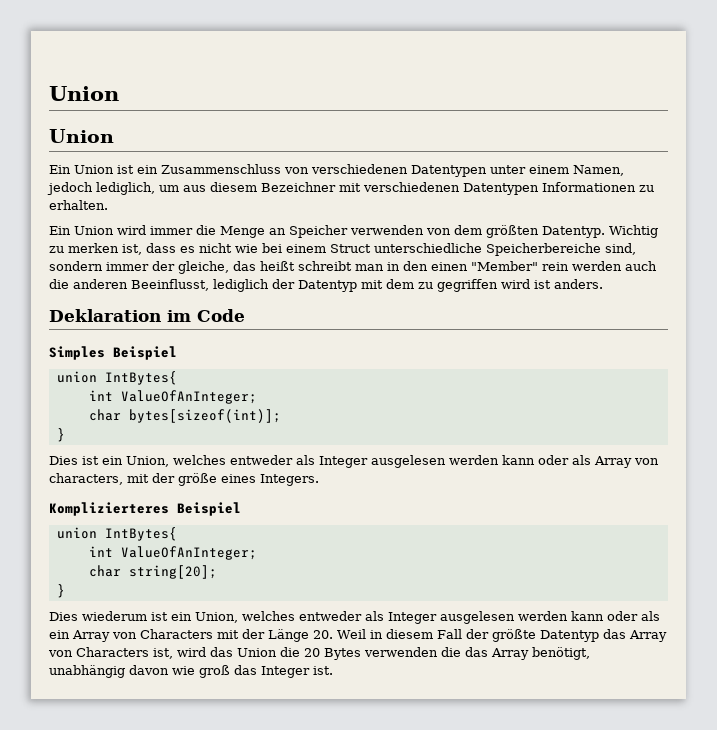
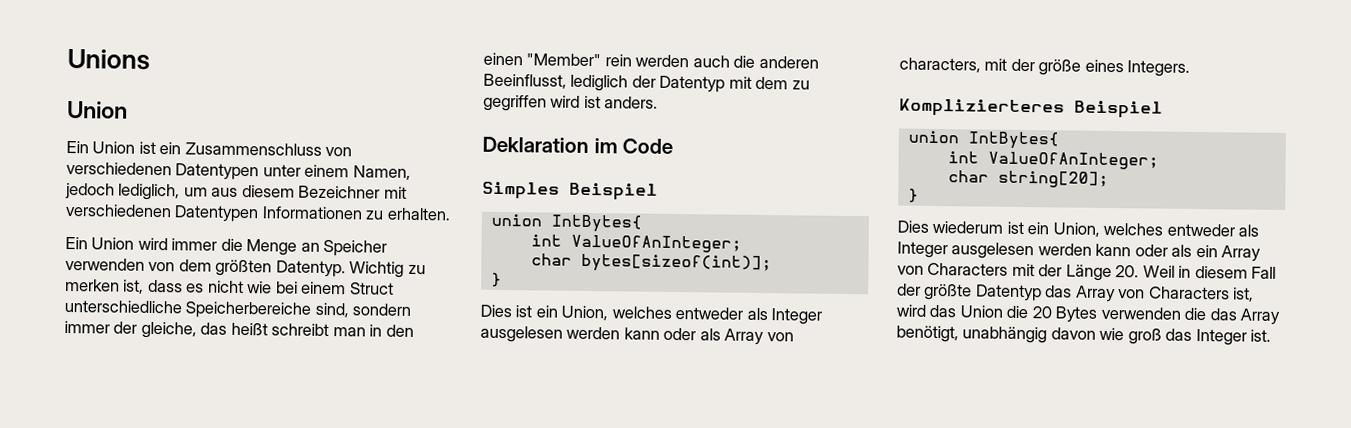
[49,86,119,101] Union -> [67,48,150,70] Unions

